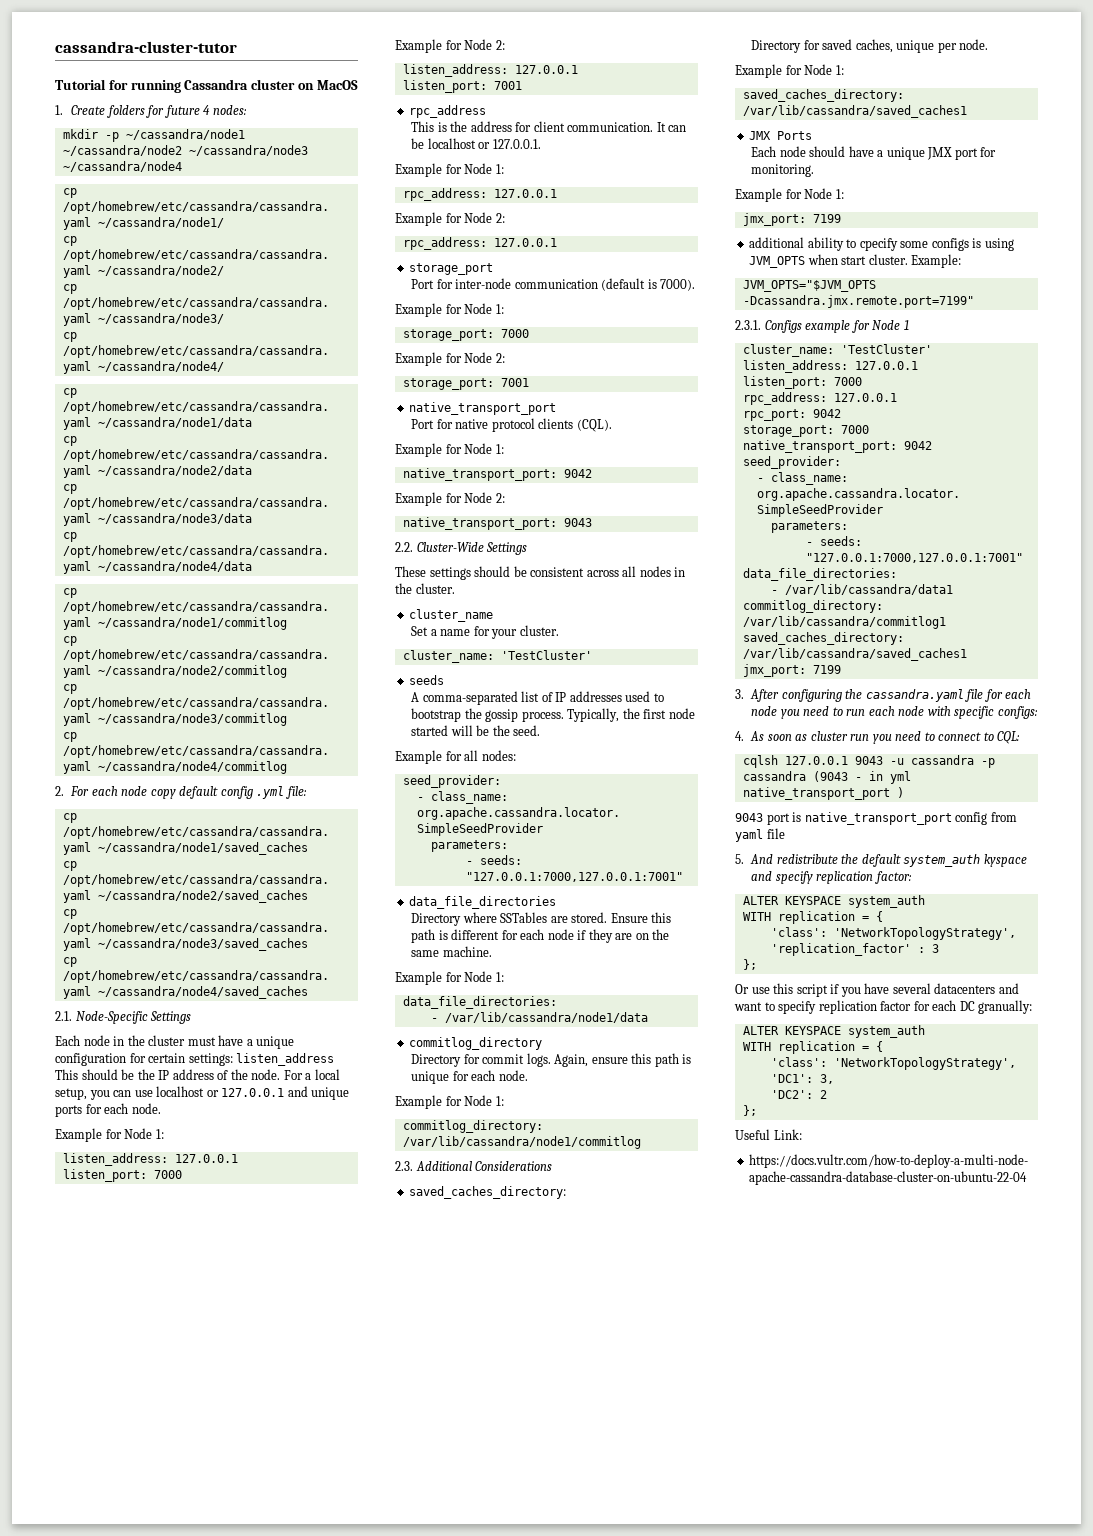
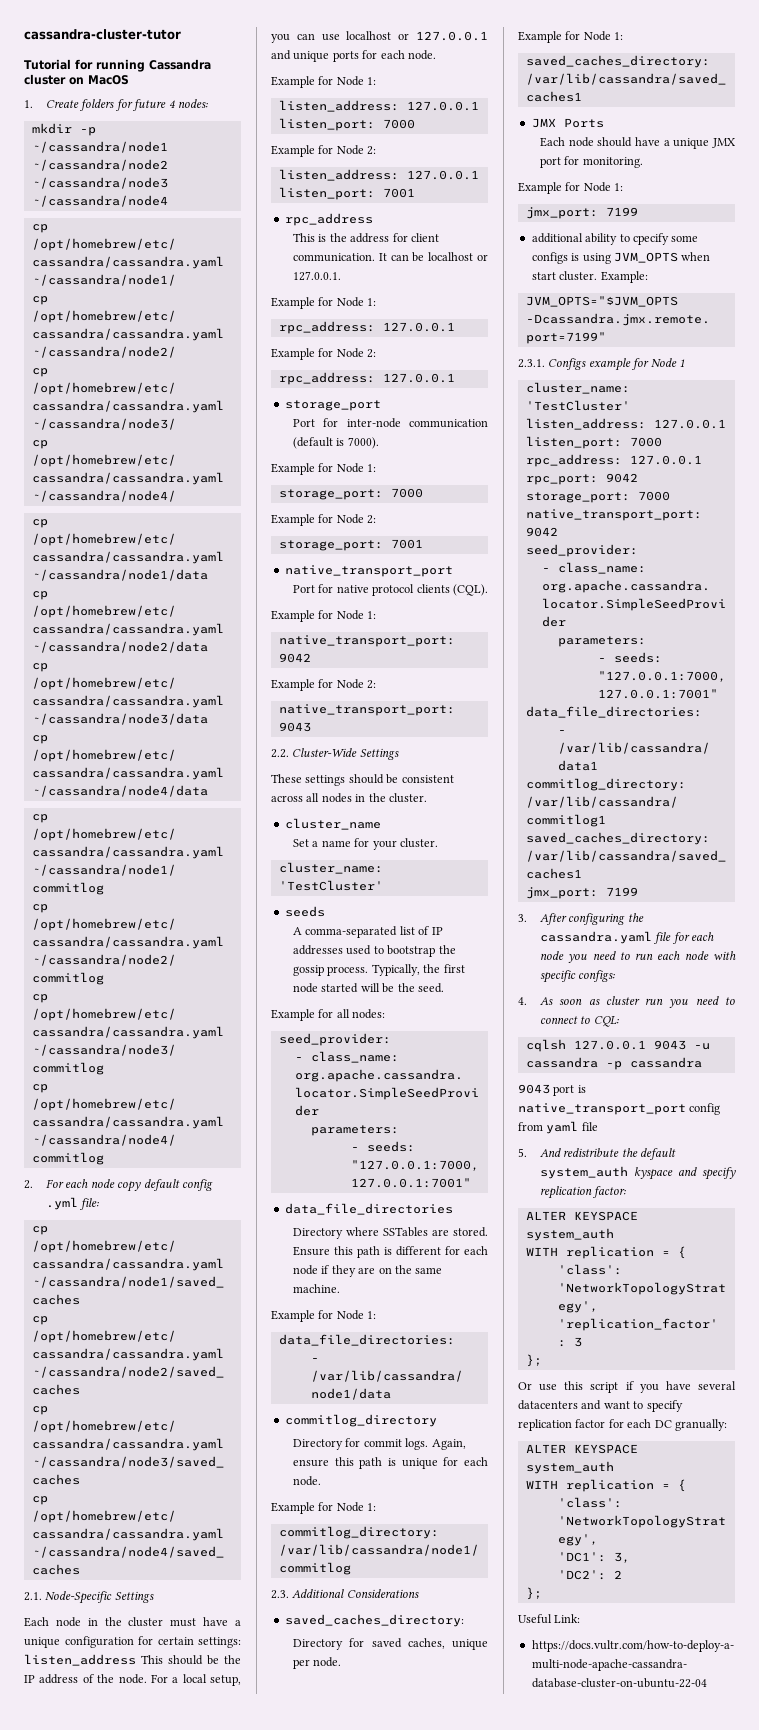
[812,771,911,784] [742,787,904,800] (9043 - in yml native_transport_port ) -> (702, 1062) none

